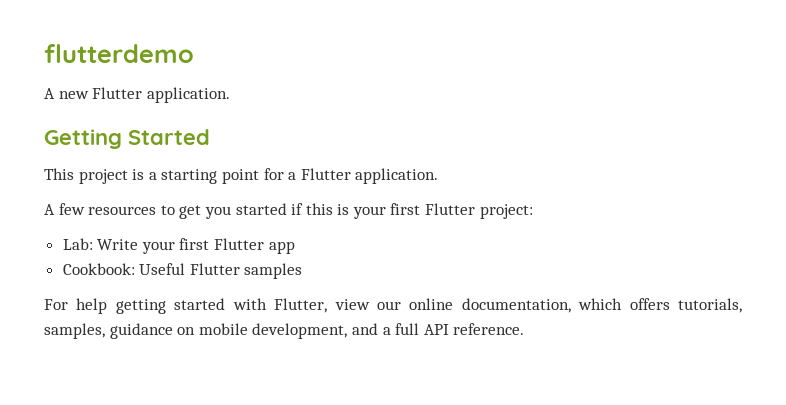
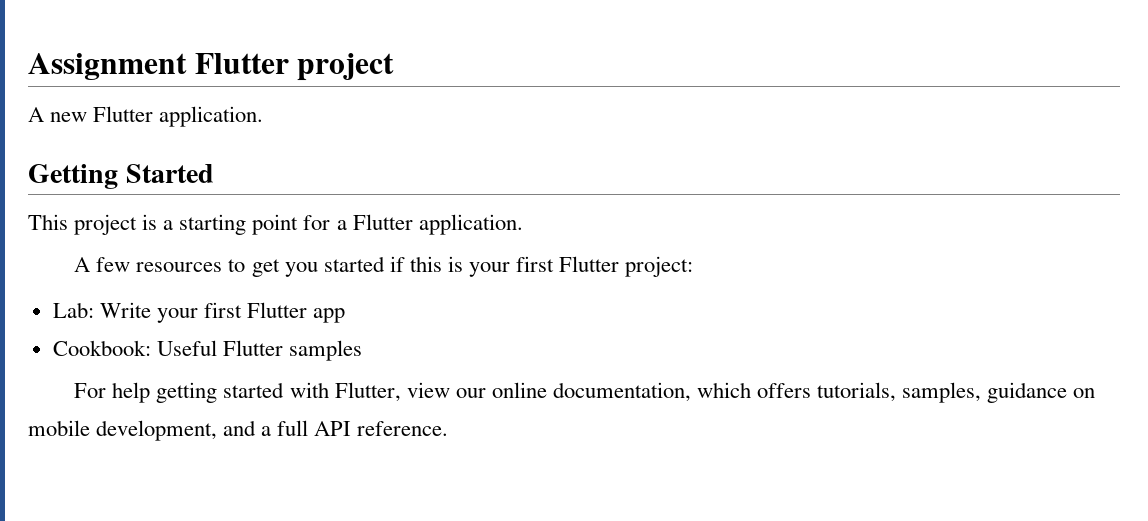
[44,44,194,63] flutterdemo -> [28,53,395,81] Assignment Flutter project

